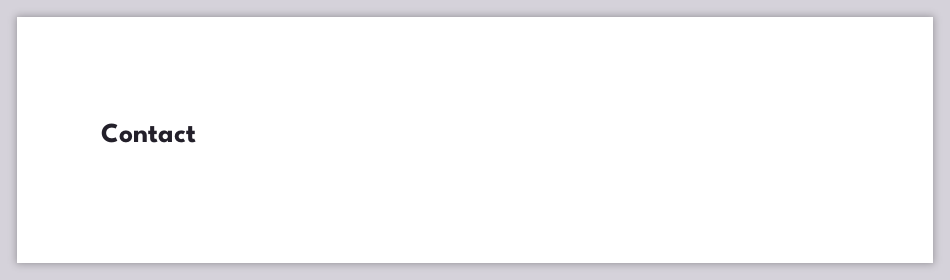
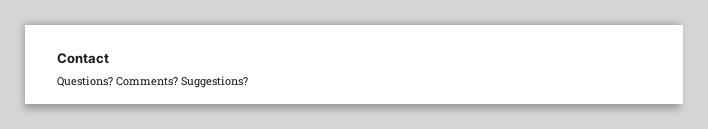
(196, 133) none -> [57,76,248,88] // Questions? Comments? Suggestions?

